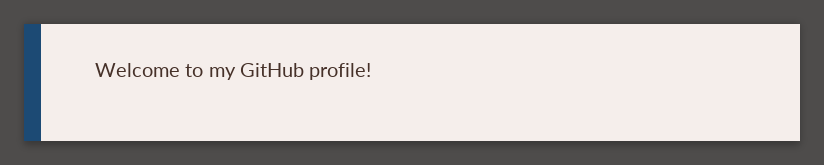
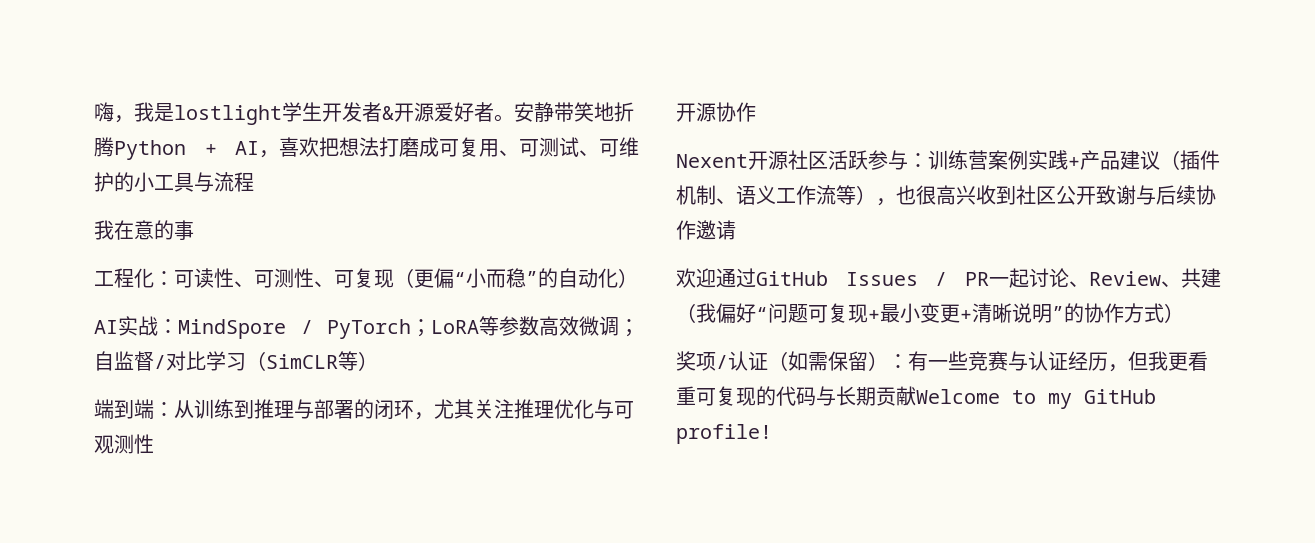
(95, 70) none -> [94,102,634,125] [94,137,639,160] [94,172,254,192] [94,220,194,240] [94,268,638,289] [94,316,639,339] [94,351,378,371] [94,399,634,420] [94,434,154,454] [676,102,756,122] [676,150,1220,170] [676,185,1216,206] [676,220,736,240] [676,268,1221,288] [676,303,1184,324] [676,351,1208,372] [676,386,916,406] 嗨，我是lostlight学生开发者&开源爱好者。安静带笑地折腾Python + AI，喜欢把想法打磨成可复用、可测试、可维护的小工具与流程 // 我在意的事 // 工程化：可读性、可测性、可复现（更偏“小而稳”的自动化） // AI实战：MindSpore / PyTorch；LoRA等参数高效微调；自监督/对比学习（SimCLR等） // 端到端：从训练到推理与部署的闭环，尤其关注推理优化与可观测性 // 开源协作 // Nexent开源社区活跃参与：训练营案例实践+产品建议（插件机制、语义工作流等），也很高兴收到社区公开致谢与后续协作邀请 // 欢迎通过GitHub Issues / PR一起讨论、Review、共建（我偏好“问题可复现+最小变更+清晰说明”的协作方式） // 奖项/认证（如需保留）：有一些竞赛与认证经历，但我更看重可复现的代码与长期贡献

